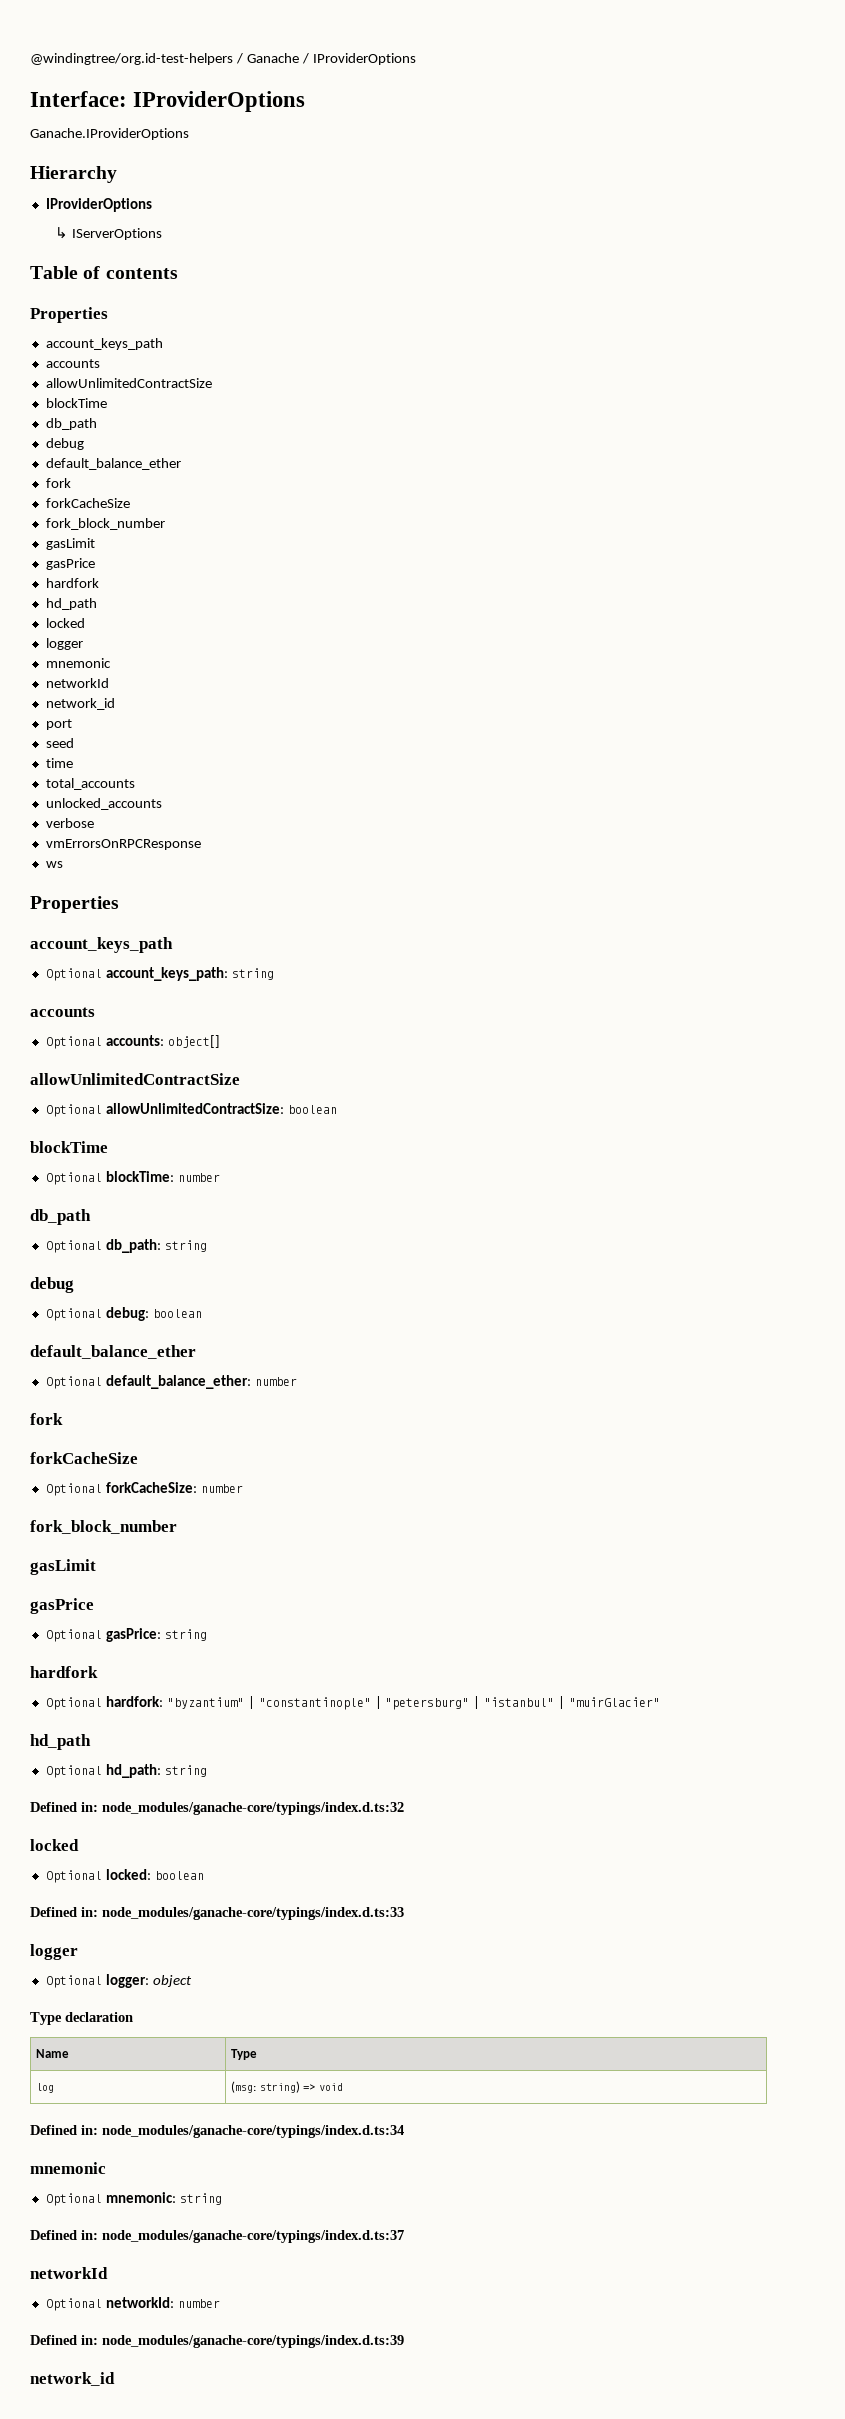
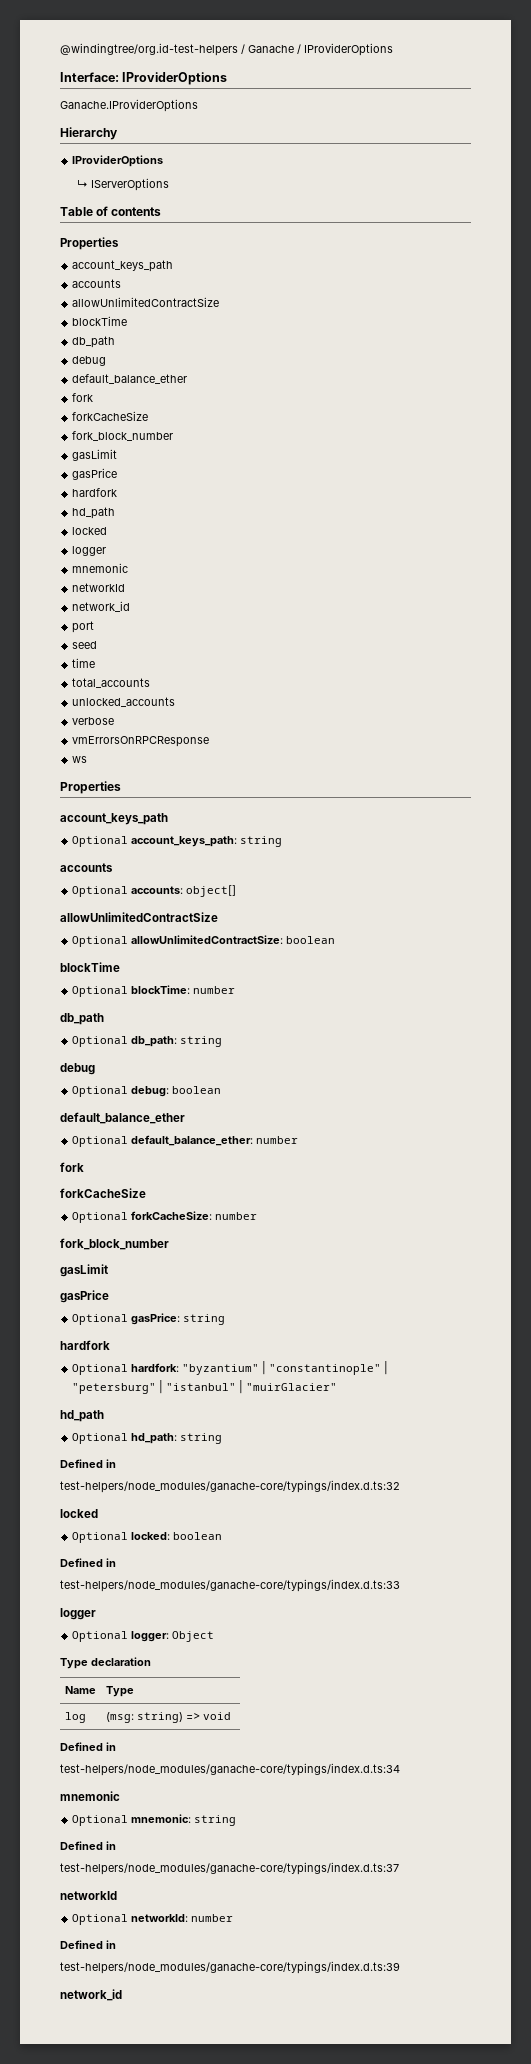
[81,1802,404,1815] in: node_modules/ganache-core/typings/index.d.ts:32 -> [106,1459,116,1468] [60,1480,400,1493] in // test-helpers/node_modules/ganache-core/typings/index.d.ts:32
[81,1907,404,1920] in: node_modules/ganache-core/typings/index.d.ts:33 -> [106,1558,116,1567] [60,1579,400,1592] in // test-helpers/node_modules/ganache-core/typings/index.d.ts:33
[152,1975,192,1987] object -> [172,1631,215,1642] Object
[81,2125,404,2138] in: node_modules/ganache-core/typings/index.d.ts:34 -> [106,1742,116,1751] [60,1763,400,1776] in // test-helpers/node_modules/ganache-core/typings/index.d.ts:34
[81,2230,404,2243] in: node_modules/ganache-core/typings/index.d.ts:37 -> [106,1841,116,1850] [60,1862,399,1875] in // test-helpers/node_modules/ganache-core/typings/index.d.ts:37
[81,2335,404,2348] in: node_modules/ganache-core/typings/index.d.ts:39 -> [106,1940,116,1949] [60,1961,400,1974] in // test-helpers/node_modules/ganache-core/typings/index.d.ts:39

